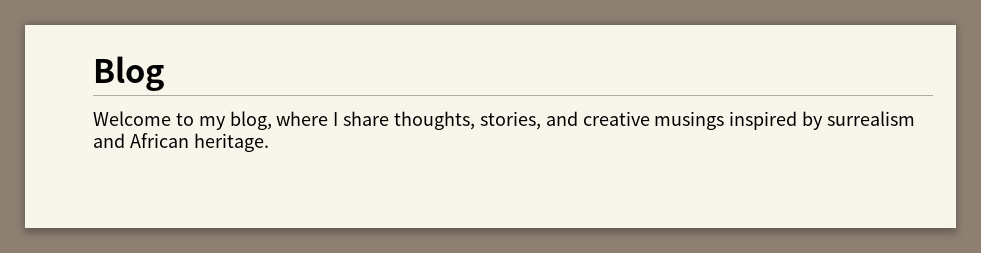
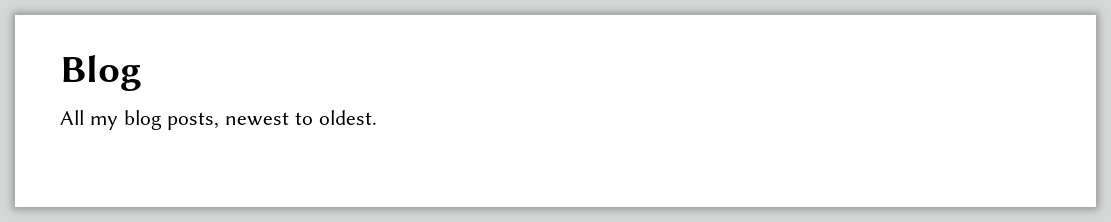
[93,111,916,130] [93,133,269,152] Welcome to my blog, where I share thoughts, stories, and creative musings inspired by surrealism and African heritage. -> [60,110,377,130] All my blog posts, newest to oldest.

